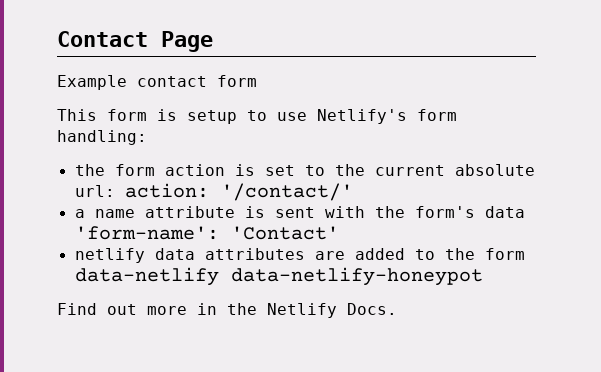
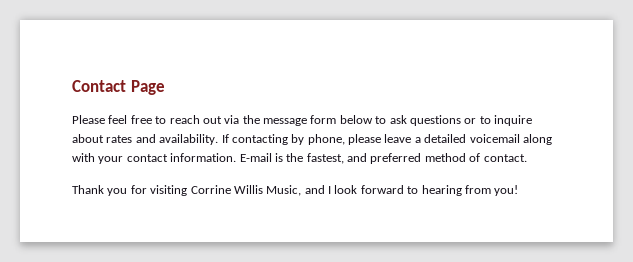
[57,75,257,90] [57,109,457,124] [57,130,147,145] [74,164,535,176] [74,183,353,201] [74,206,525,218] [74,226,339,240] [74,248,525,263] [74,267,483,286] [57,303,397,318] Example contact form // This form is setup to use Netlify's form handling: // the form action is set to the current absolute url: action: '/contact/' // a name attribute is sent with the form's data 'form-name': 'Contact' // netlify data attributes are added to the form data-netlify data-netlify-honeypot // Find out more in the Netlify Docs. -> [72,115,532,126] [72,134,552,145] [72,153,527,164] [72,185,519,196] Please feel free to reach out via the message form below to ask questions or to inquire about rates and availability. If contacting by phone, please leave a detailed voicemail along with your contact information. E-mail is the fastest, and preferred method of contact. // Thank you for visiting Corrine Willis Music, and I look forward to hearing from you!

